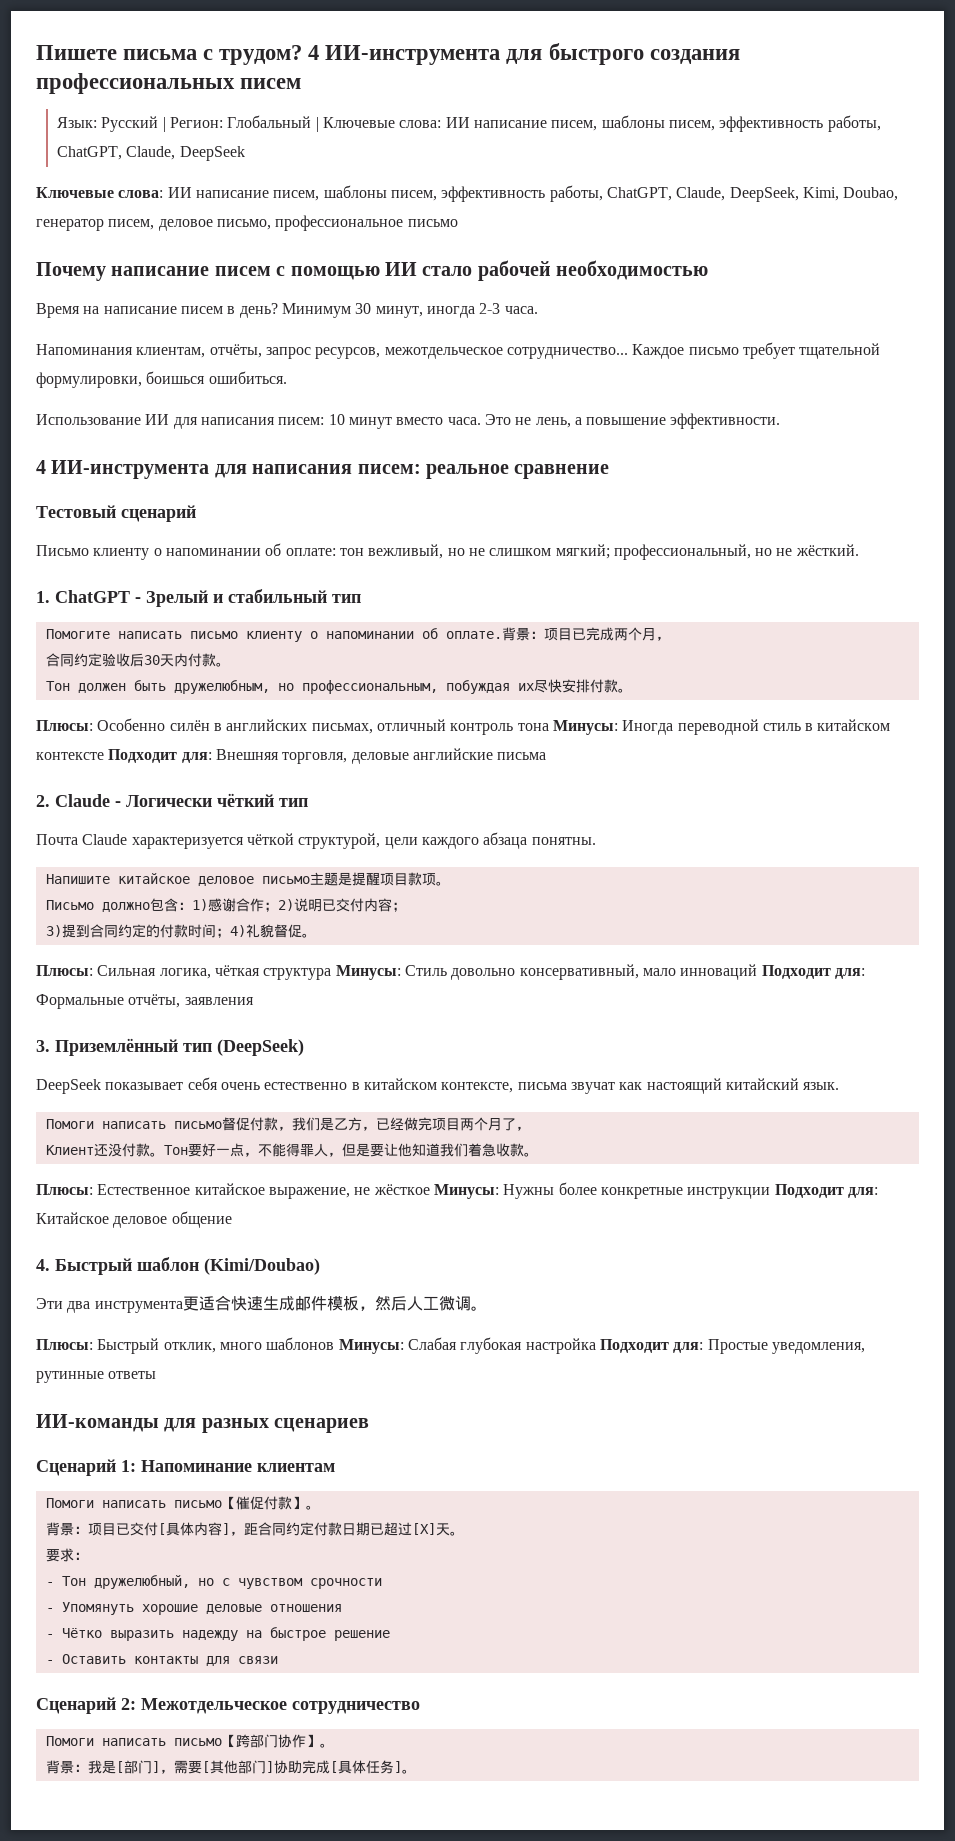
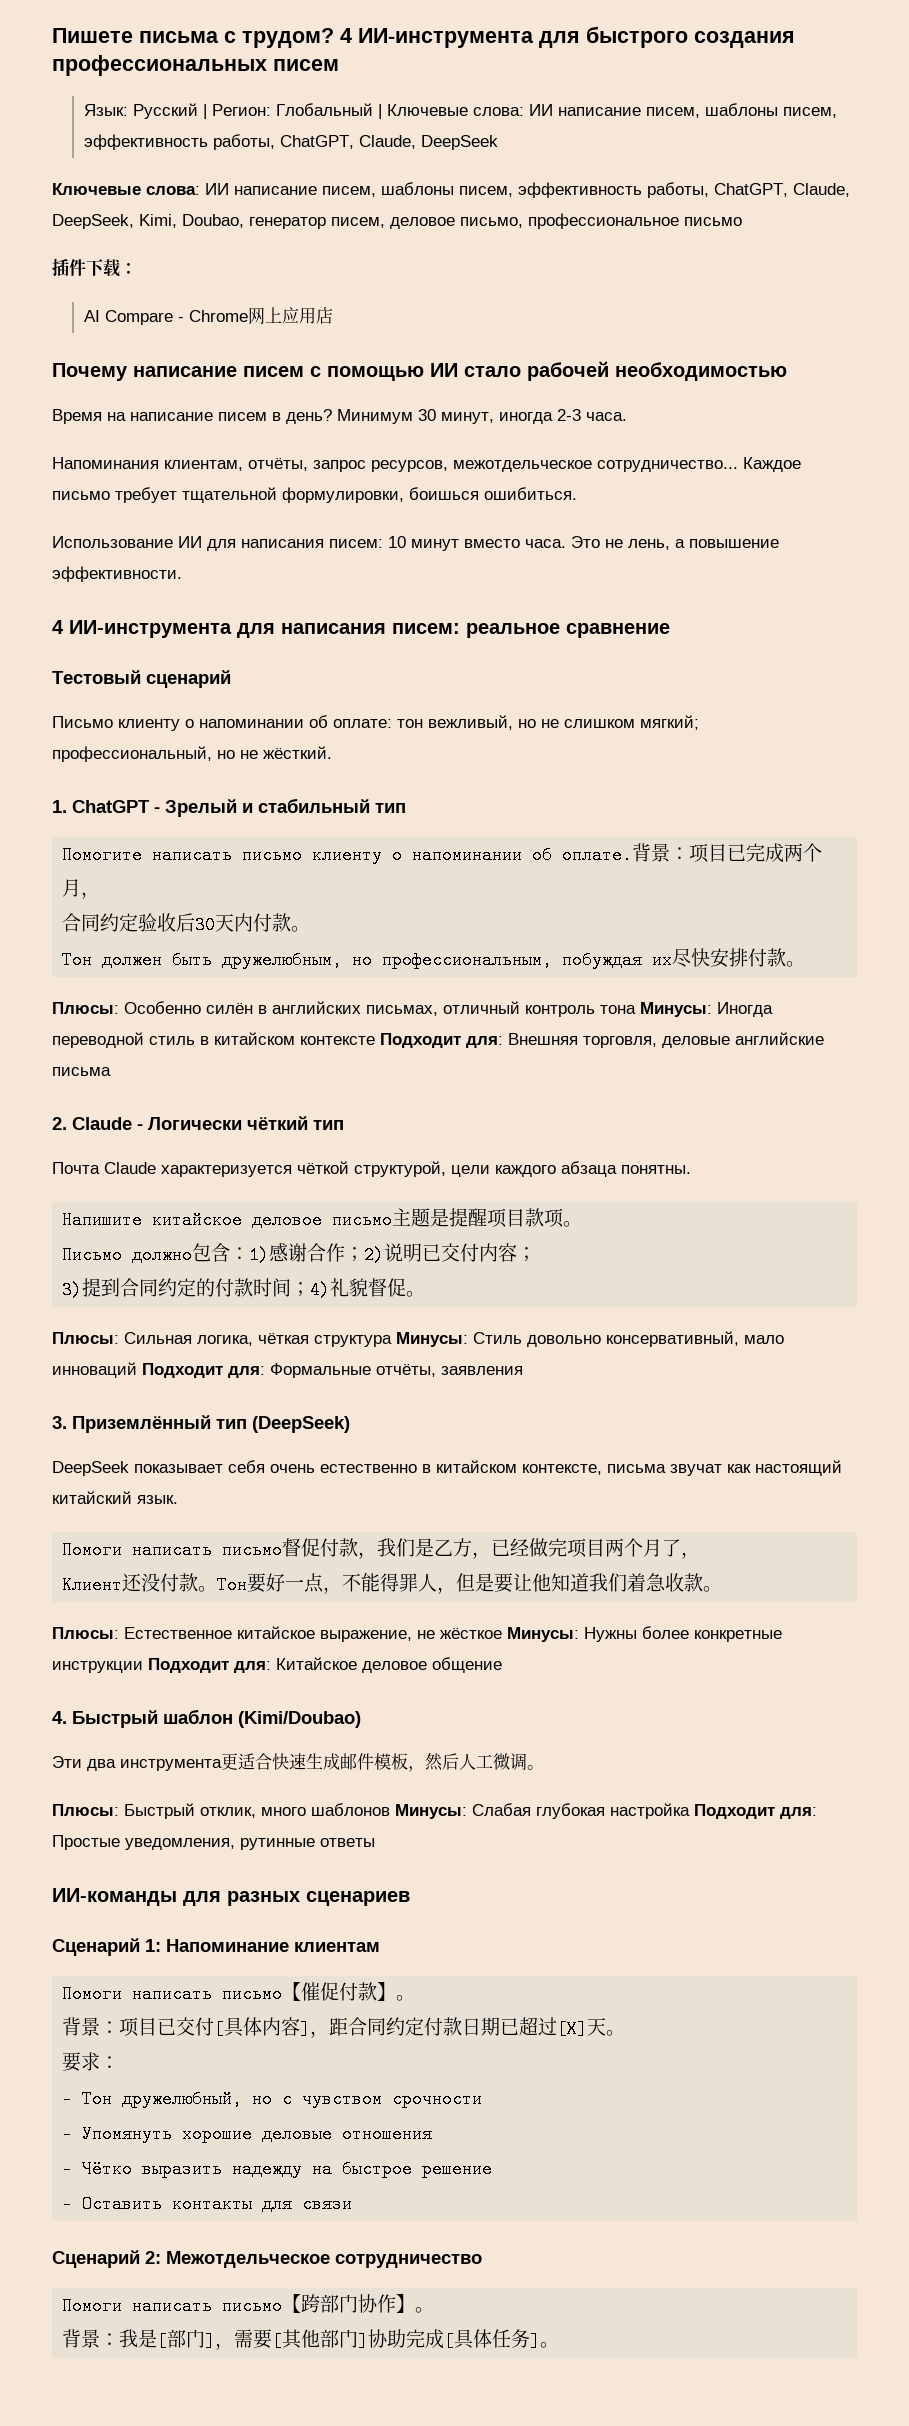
(458, 223) none -> [52,258,137,277] [83,307,333,325] // 插件下载： // AI Compare - Chrome网上应用店

